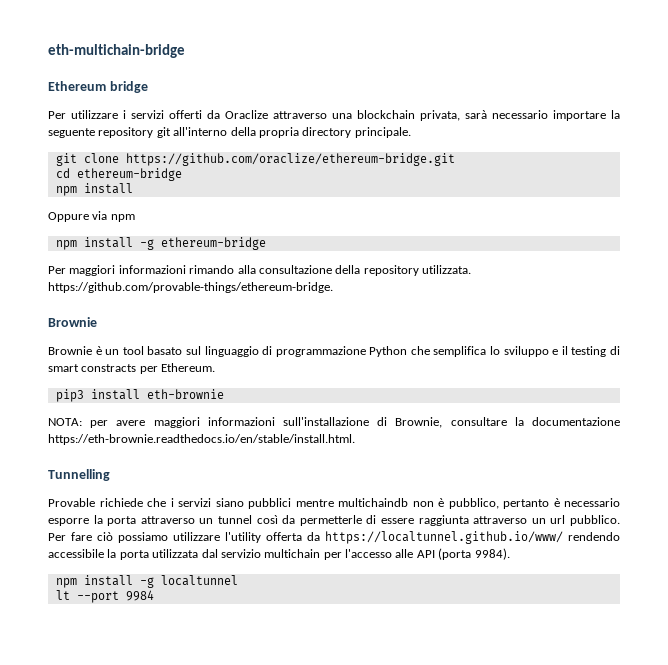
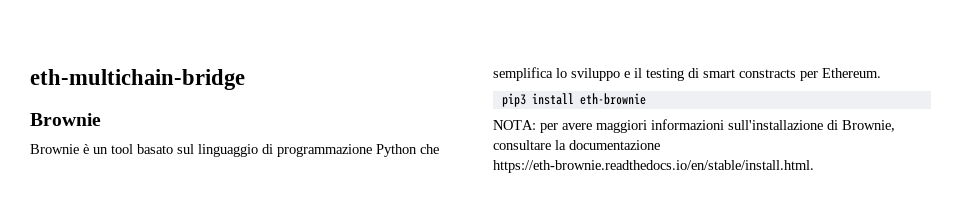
[48,81,148,93] [48,110,620,121] [48,127,411,138] [55,153,455,166] [55,168,182,181] [55,183,133,196] [48,211,135,222] [55,237,266,250] [48,265,471,276] [48,282,333,293] // Ethereum bridge // Per utilizzare i servizi offerti da Oraclize attraverso una blockchain privata, sarà necessario importare la seguente repository git all'interno della propria directory principale. // git clone https://github.com/oraclize/ethereum-bridge.git // cd ethereum-bridge // npm install // Oppure via npm // npm install -g ethereum-bridge // Per maggiori informazioni rimando alla consultazione della repository utilizzata. https://github.com/provable-things/ethereum-bridge. -> (245, 79) none
[48,469,110,481] [48,498,620,509] [48,515,621,526] [48,531,620,544] [48,548,510,560] [55,575,238,588] [55,590,154,603] // Tunnelling // Provable richiede che i servizi siano pubblici mentre multichaindb non è pubblico, pertanto è necessario esporre la porta attraverso un tunnel così da permetterle di essere raggiunta attraverso un url pubblico. Per fare ciò possiamo utilizzare l'utility offerta da https://localtunnel.github.io/www/ rendendo accessibile la porta utilizzata dal servizio multichain per l'accesso alle API (porta 9984). // npm install -g localtunnel // lt --port 9984 -> (814, 166) none

